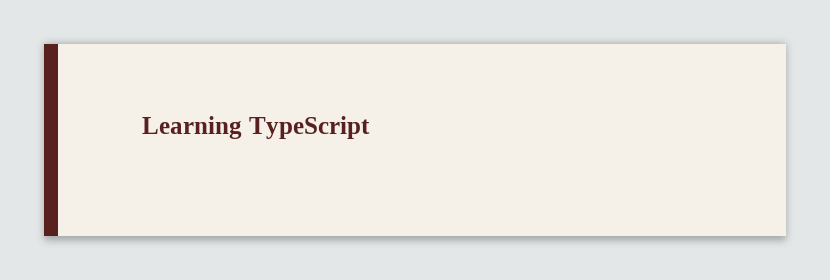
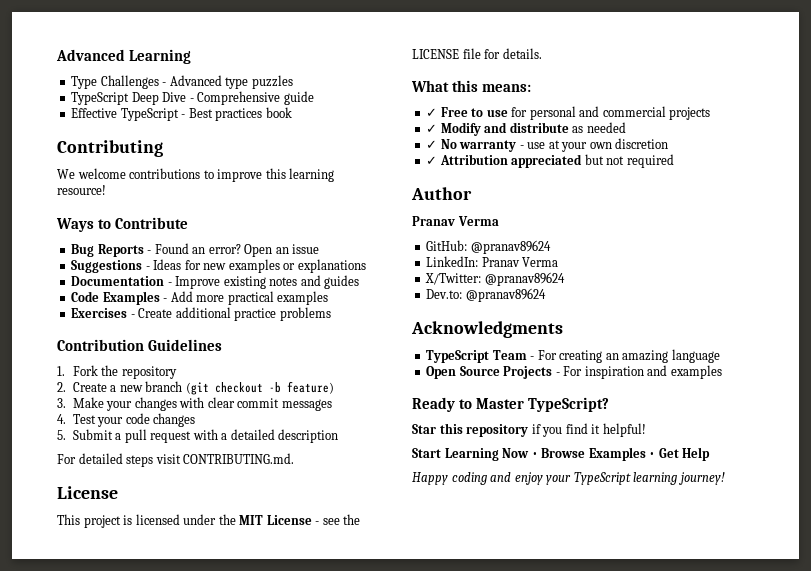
[142,116,370,139] Learning TypeScript -> [56,49,192,64] [71,75,293,89] [71,91,314,105] [71,107,292,121] [57,140,163,157] [57,168,335,182] [57,185,106,195] [56,217,189,232] [71,243,320,257] [71,259,366,273] [71,275,360,289] [71,291,329,305] [71,307,331,321] [57,339,223,351] [57,365,177,379] [57,381,334,395] [57,397,332,411] [57,413,196,427] [57,429,339,443] [57,453,295,467] [57,486,118,499] [57,514,361,528] [412,48,542,59] [411,80,532,92] [426,106,711,120] [426,122,626,136] [426,138,669,152] [426,154,674,168] [411,187,472,200] [412,216,499,226] [426,240,551,254] [426,256,559,267] [425,272,565,286] [426,288,546,302] [411,321,563,338] [426,349,720,363] [426,365,722,379] [412,397,610,412] [412,423,646,437] [412,447,711,461] [412,472,725,485] Advanced Learning // Type Challenges - Advanced type puzzles // TypeScript Deep Dive - Comprehensive guide // Effective TypeScript - Best practices book // Contributing // We welcome contributions to improve this learning resource! // Ways to Contribute // Bug Reports - Found an error? Open an issue // Suggestions - Ideas for new examples or explanations // Documentation - Improve existing notes and guides // Code Examples - Add more practical examples // Exercises - Create additional practice problems // Contribution Guidelines // 1. Fork the repository // 2. Create a new branch (git checkout -b feature) // 3. Make your changes with clear commit messages // 4. Test your code changes // 5. Submit a pull request with a detailed description // For detailed steps visit CONTRIBUTING.md. // License // This project is licensed under the MIT License - see the LICENSE file for details. // What this means: // ✓ Free to use for personal and commercial projects // ✓ Modify and distribute as needed // ✓ No warranty - use at your own discretion // ✓ Attribution appreciated but not required // Author // Pranav Verma // GitHub: @pranav89624 // LinkedIn: Pranav Verma // X/Twitter: @pranav89624 // Dev.to: @pranav89624 // Acknowledgments // TypeScript Team - For creating an amazing language // Open Source Projects - For inspiration and examples // Ready to Master TypeScript? // Star this repository if you find it helpful! // Start Learning Now • Browse Examples • Get Help // Happy coding and enjoy your TypeScript learning journey!

